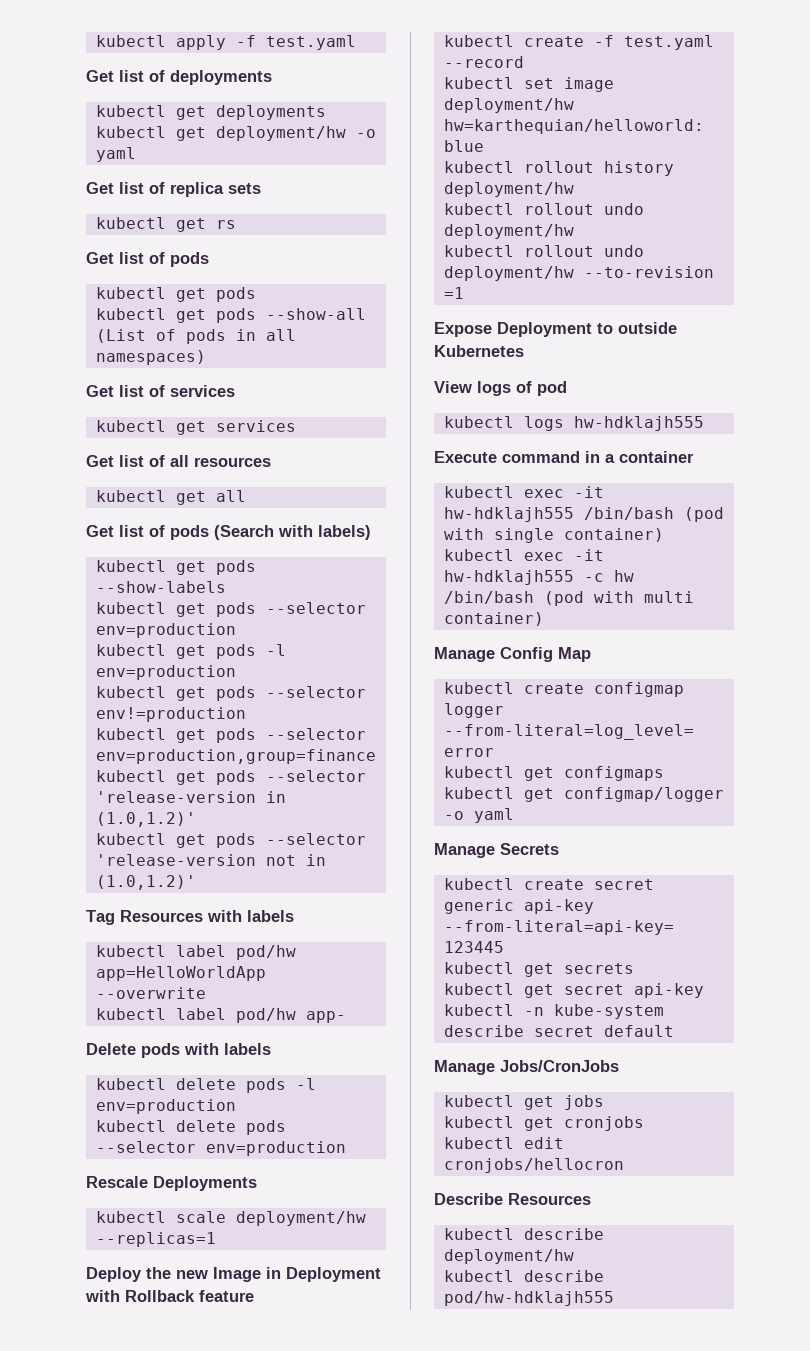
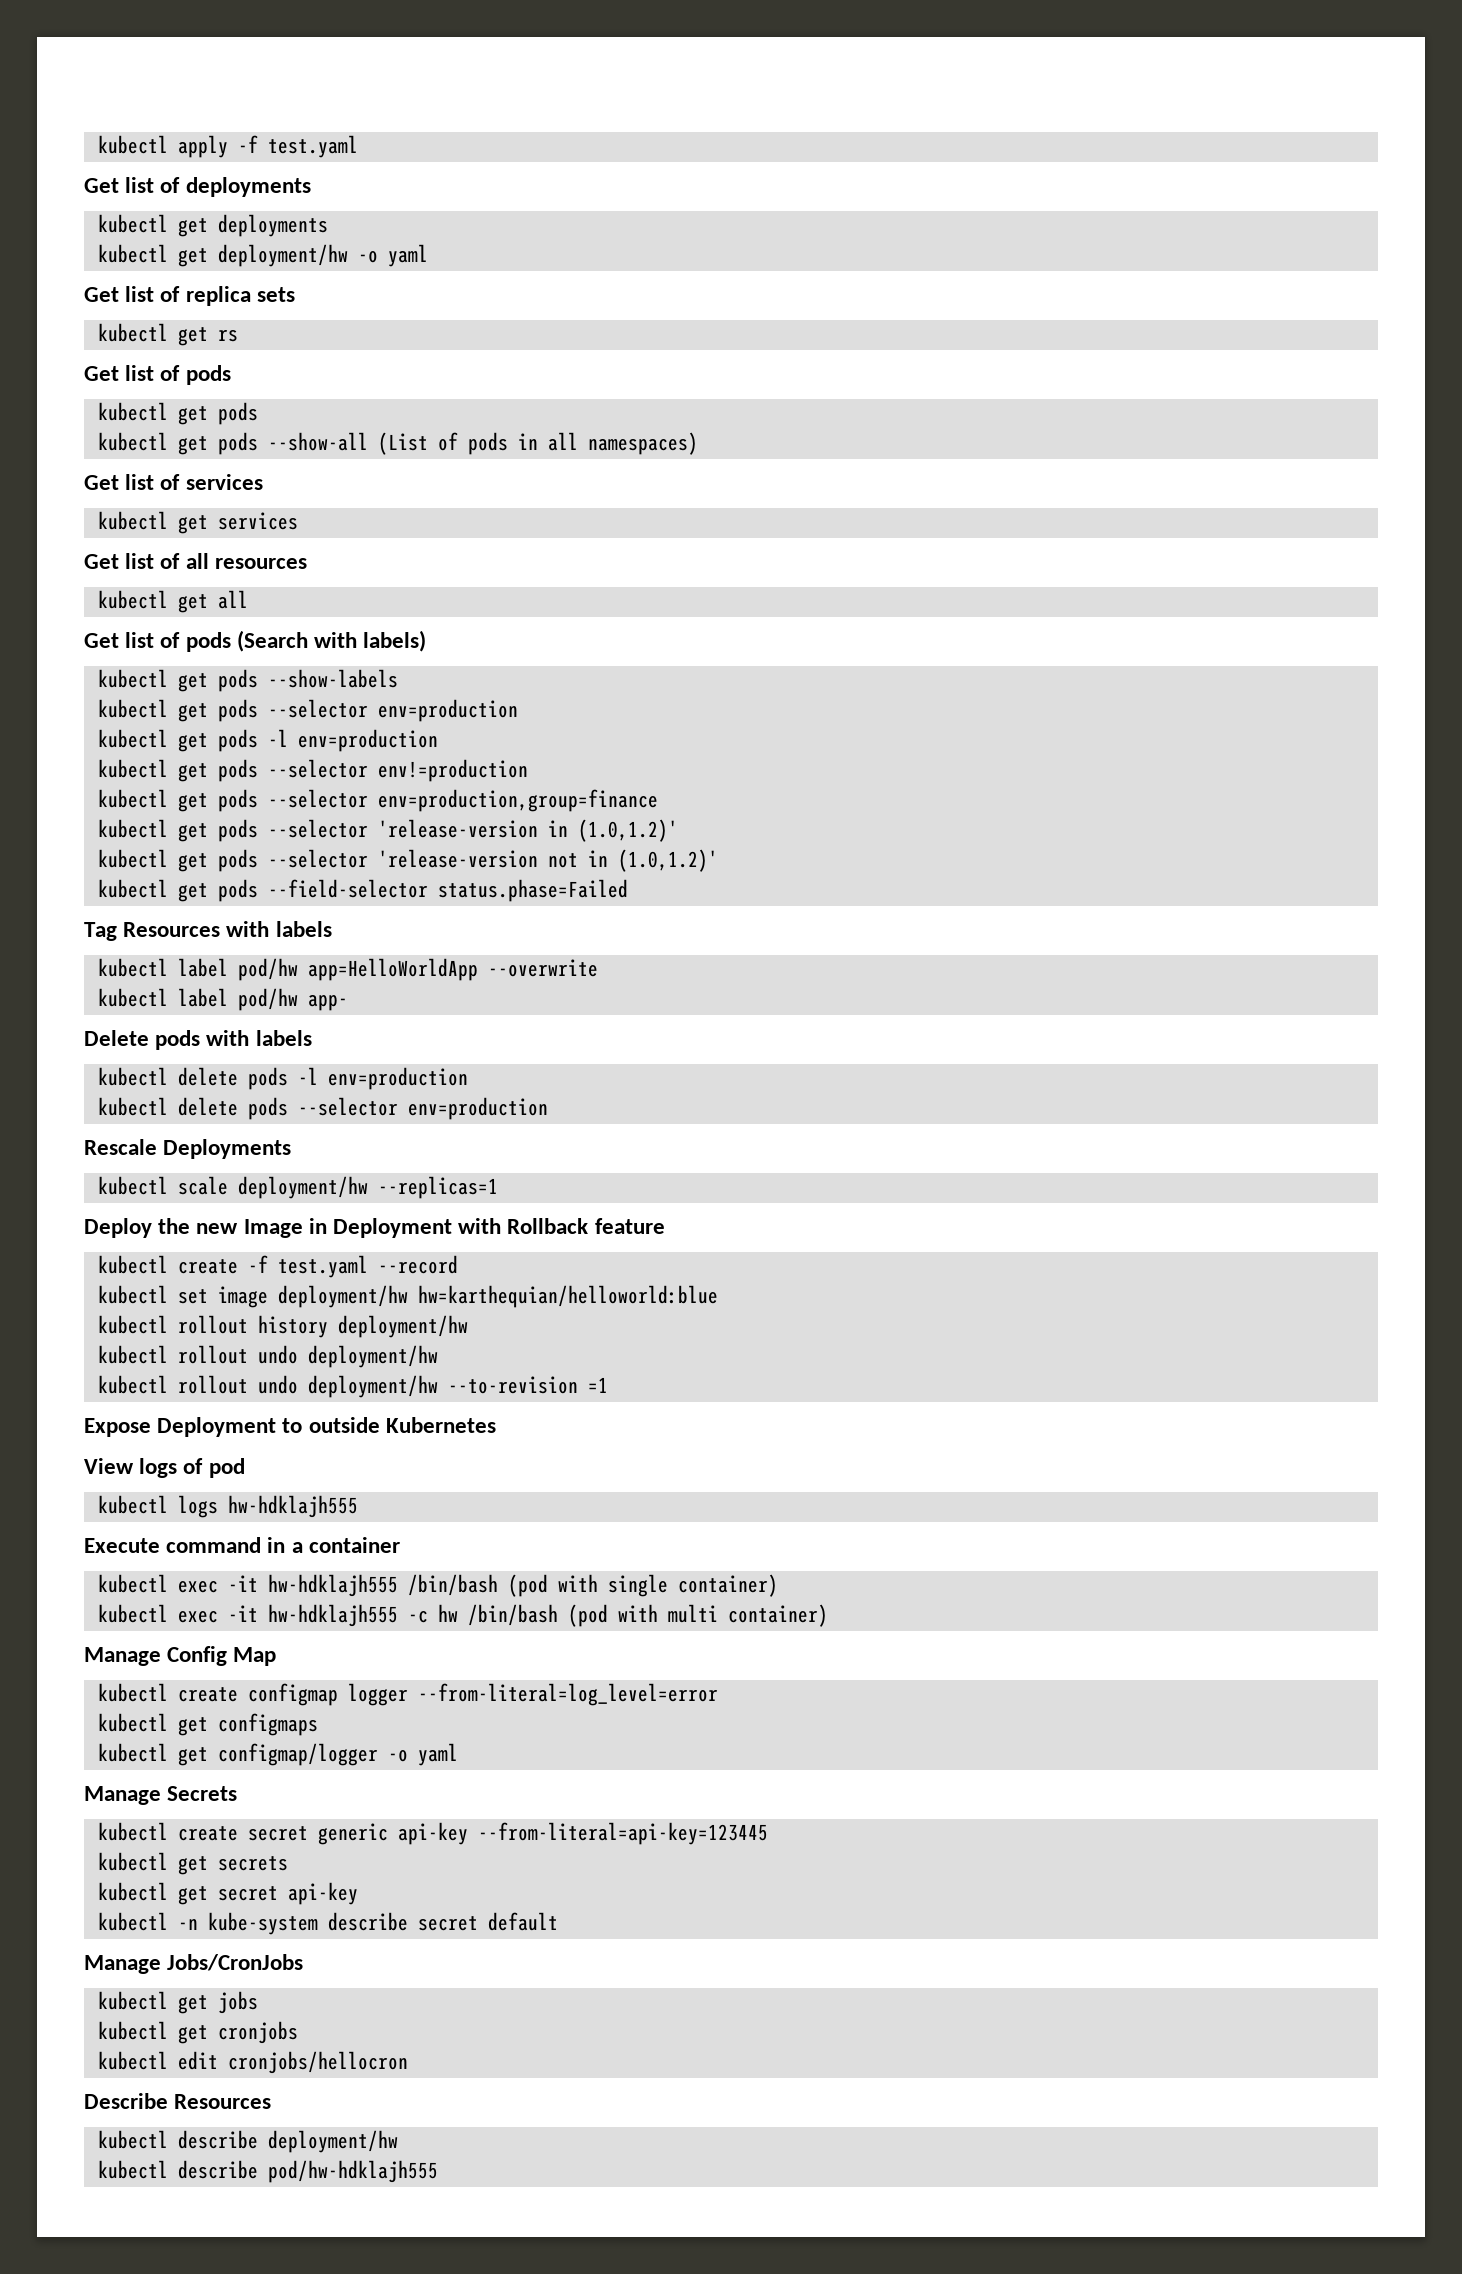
(196, 882) none -> [97,879,628,902] // kubectl get pods --field-selector status.phase=Failed

